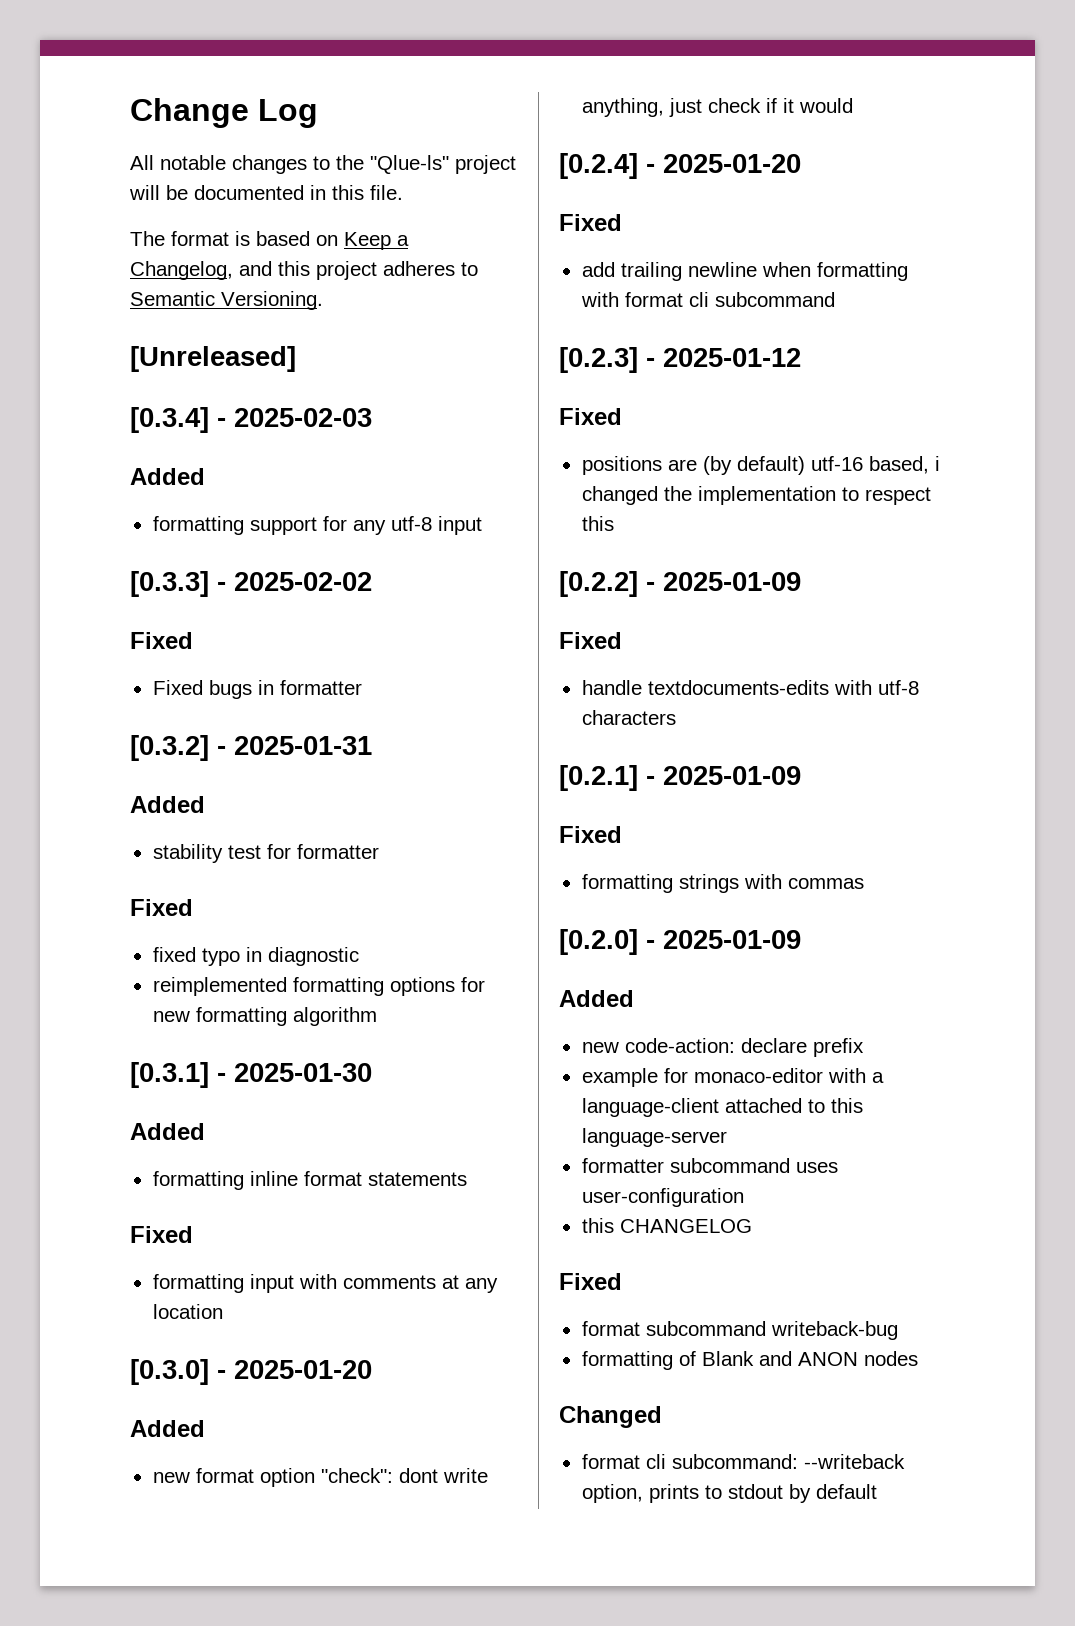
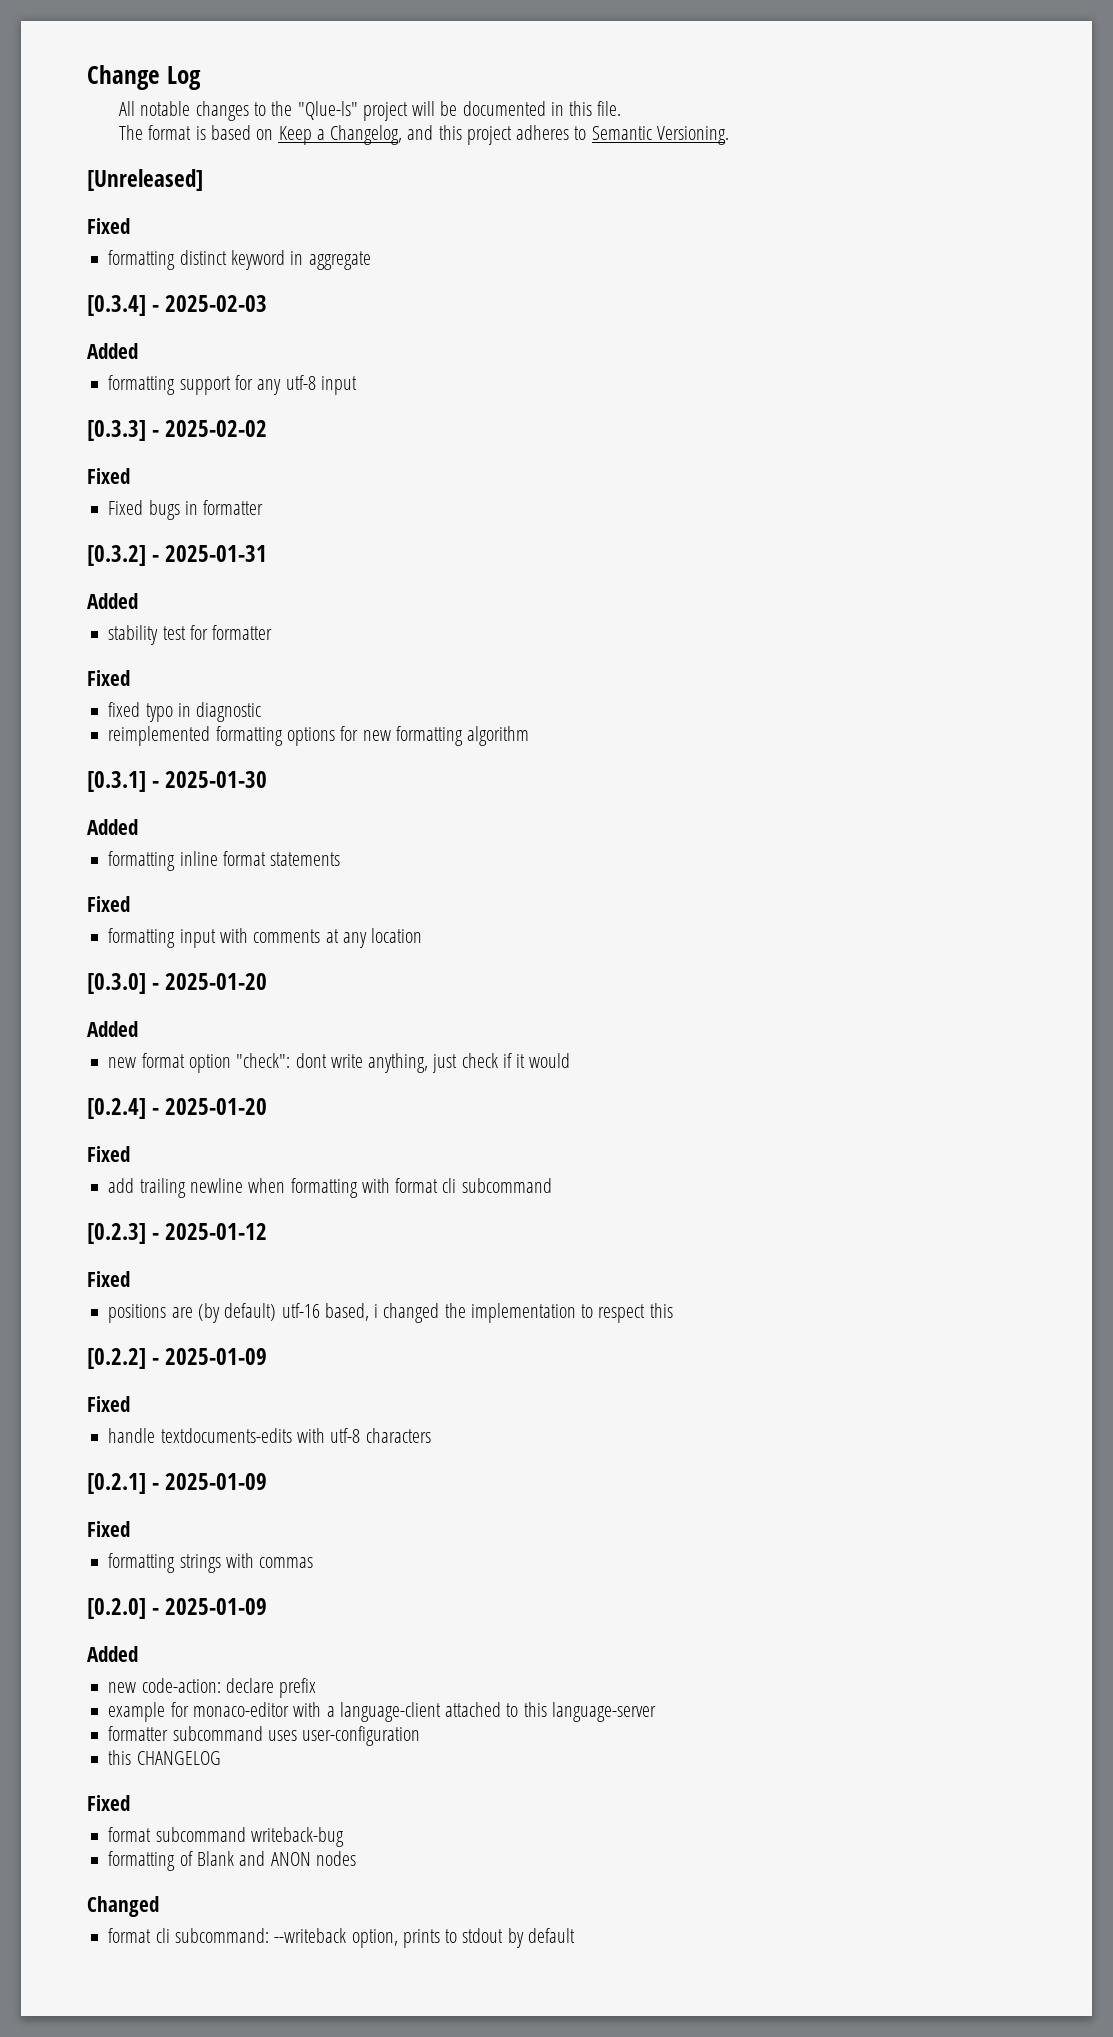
(296, 359) none -> [87,218,130,234] [108,250,371,270] // Fixed // formatting distinct keyword in aggregate

